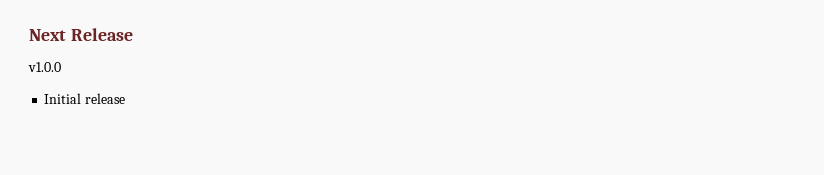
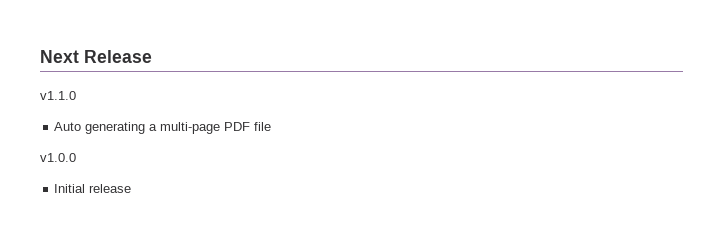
(133, 34) none -> [40,91,76,100] [54,122,272,134] // v1.1.0 // Auto generating a multi-page PDF file

